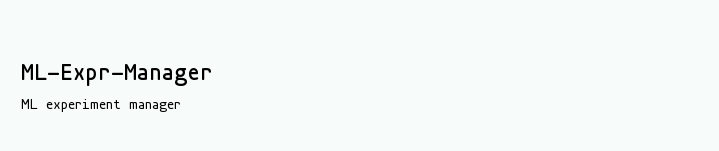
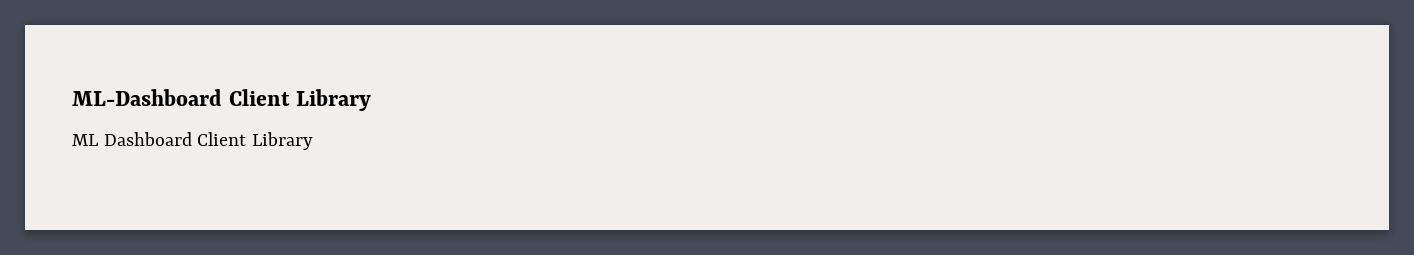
[21,64,213,86] [21,99,181,112] ML-Expr-Manager // ML experiment manager -> [72,89,372,111] [72,132,314,150] ML-Dashboard Client Library // ML Dashboard Client Library

